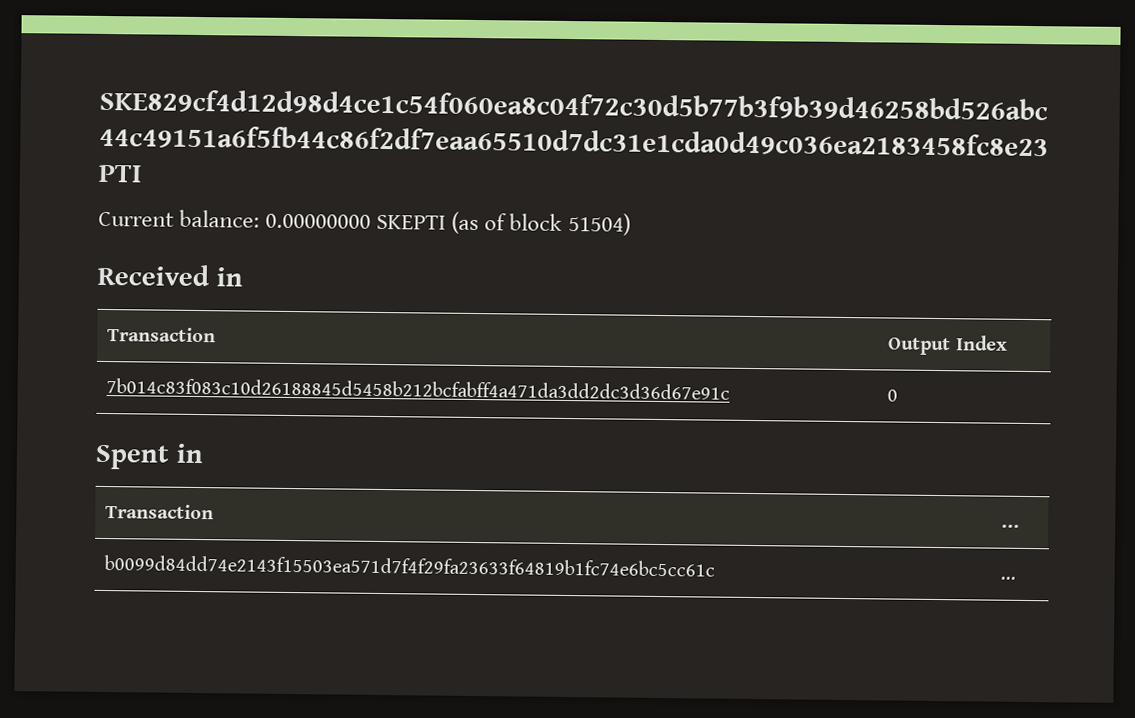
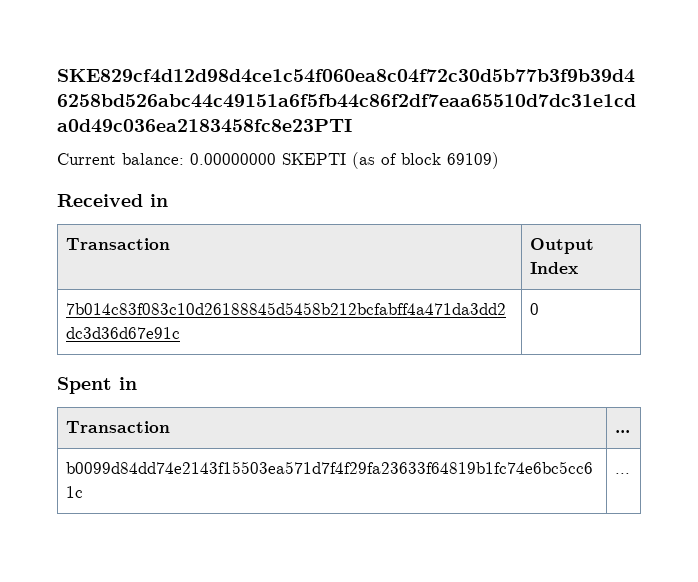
[567,212,631,236] 51504) -> [447,152,499,169] 69109)

